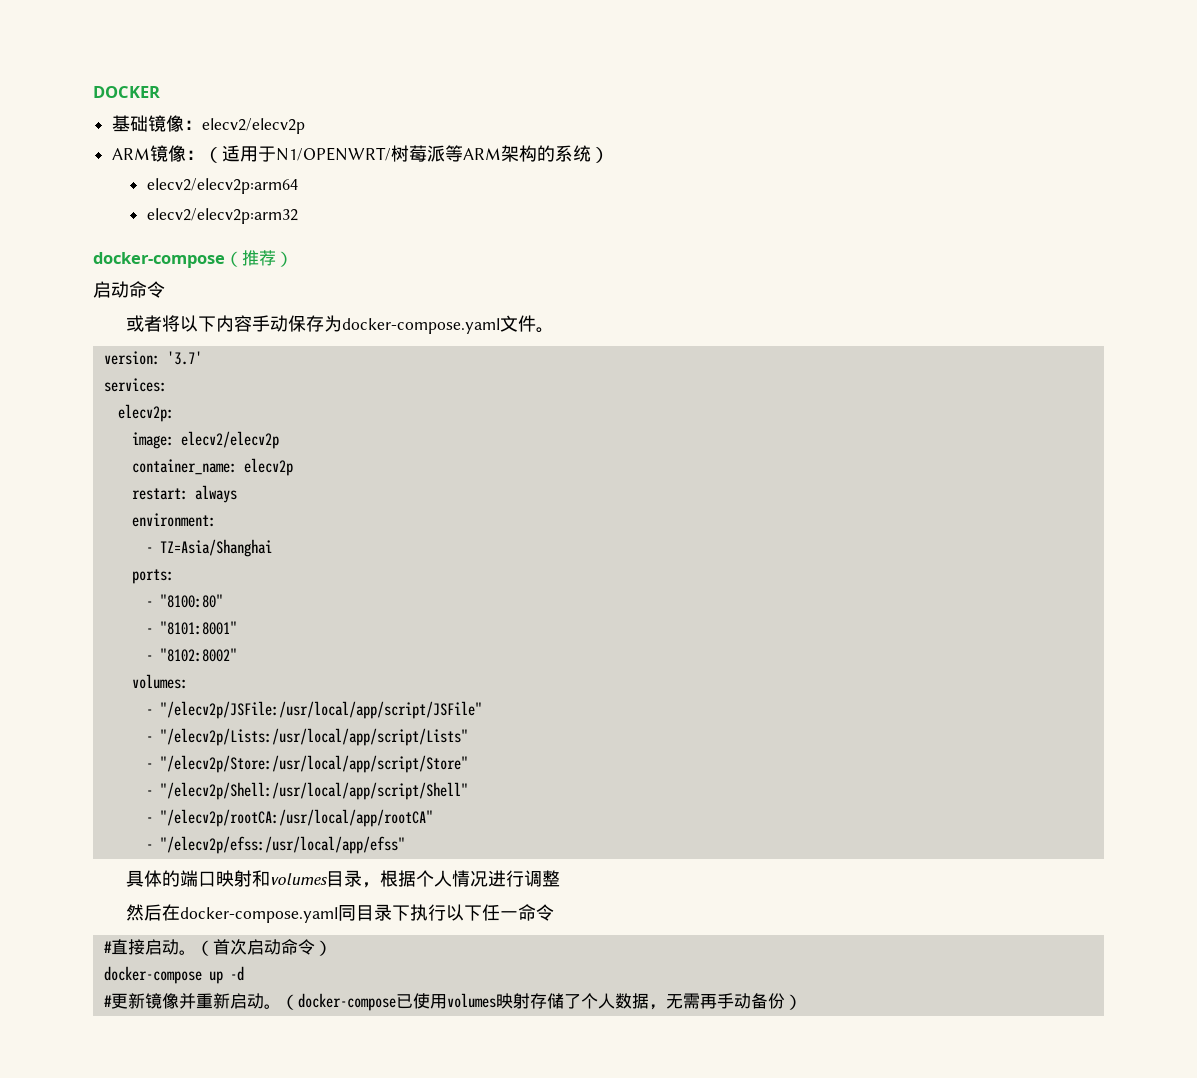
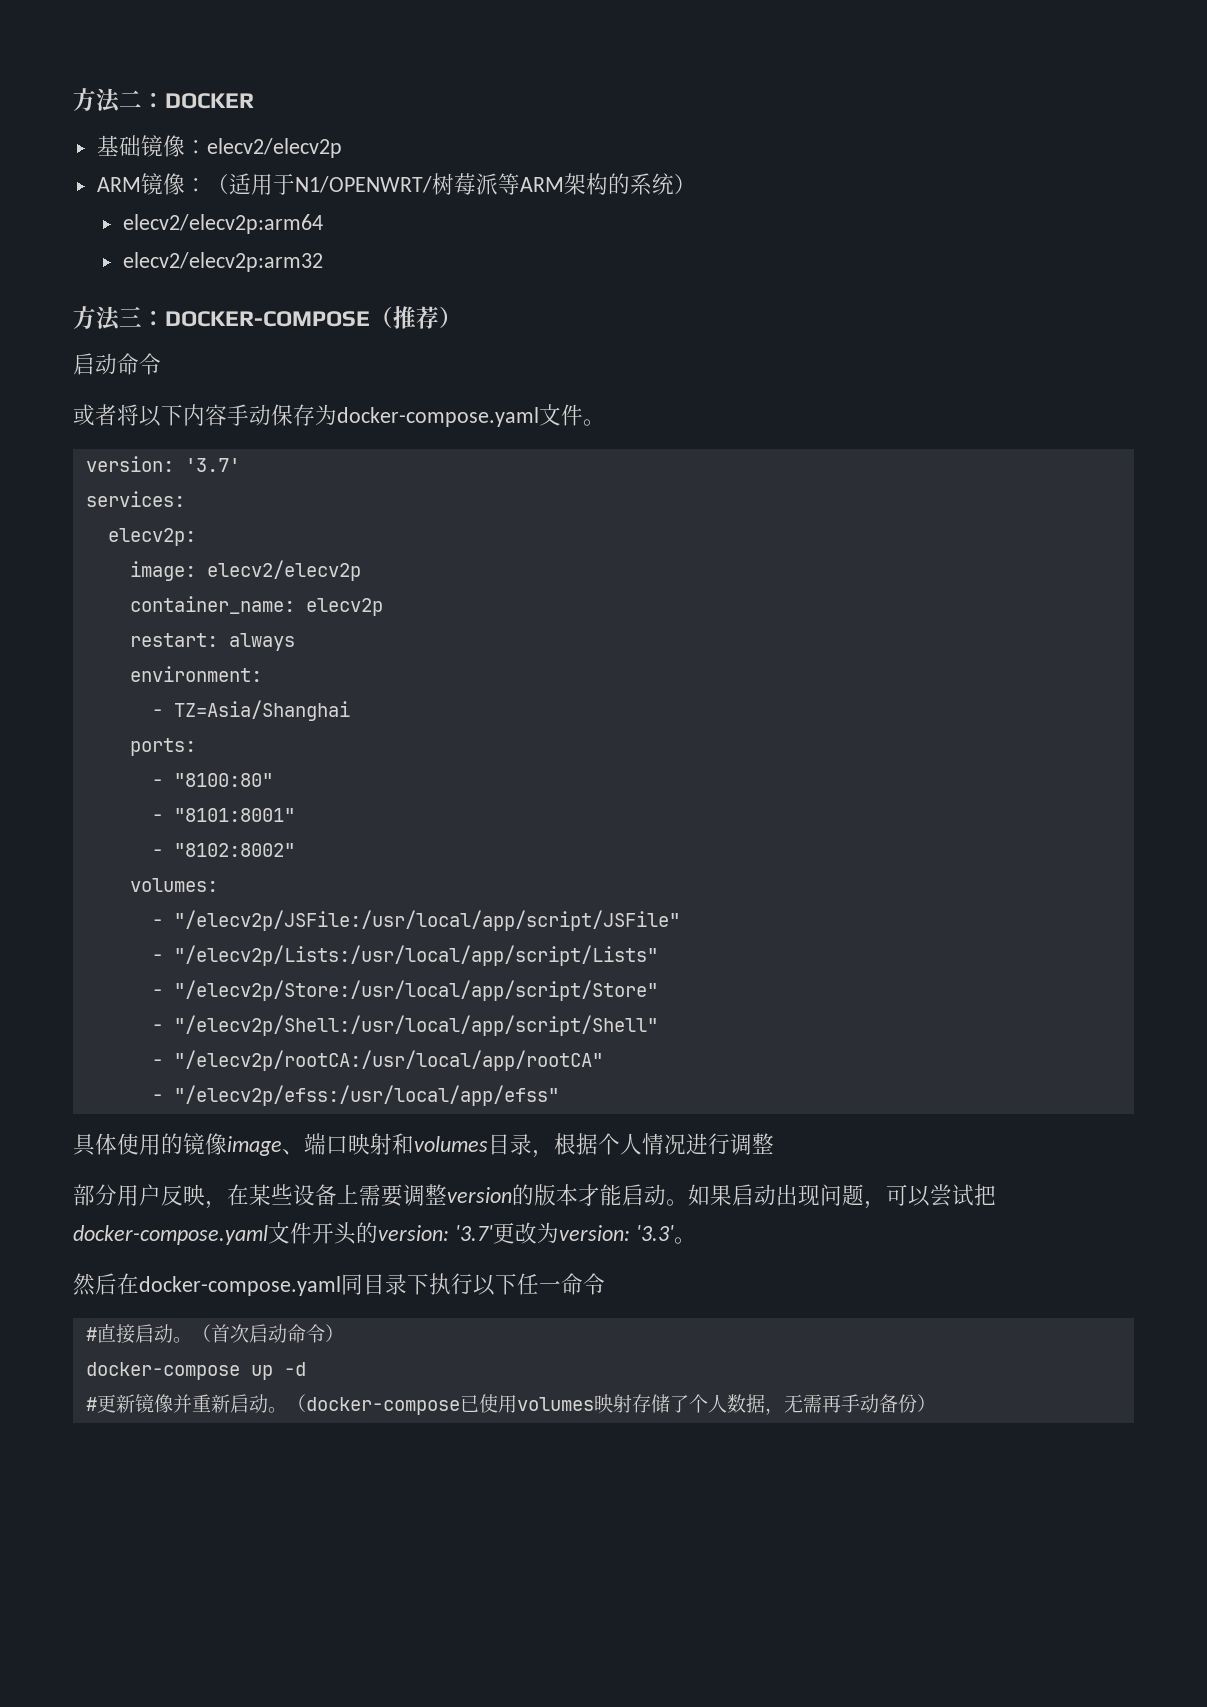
(93, 92) none -> [73,88,165,113] 方法二：
[93,252,225,268] docker-compose -> [73,306,370,331] 方法三：DOCKER-COMPOSE
[161,870,180,887] 的 -> [117,1133,304,1156] 使用的镜像image、
(560, 878) none -> [73,1184,996,1209] [73,1222,696,1245] // 部分用户反映，在某些设备上需要调整version的版本才能启动。如果启动出现问题，可以尝试把docker-compose.yaml文件开头的version: '3.7'更改为version: '3.3'。

